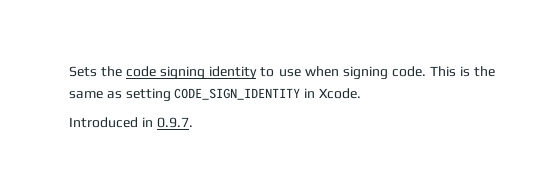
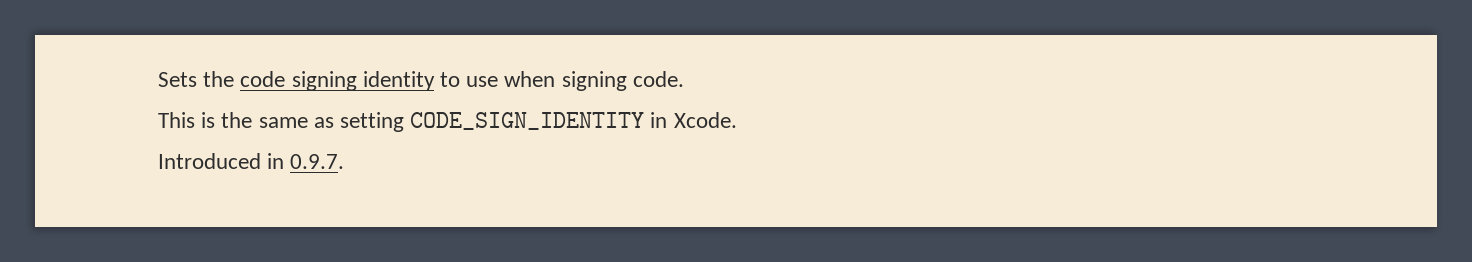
(426, 71) none -> (684, 79) //

